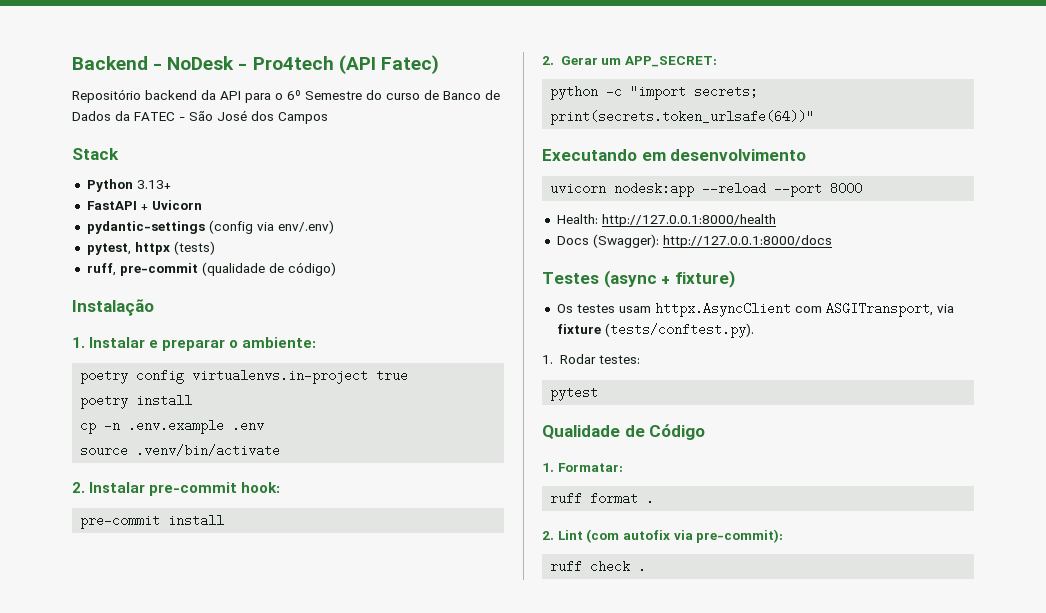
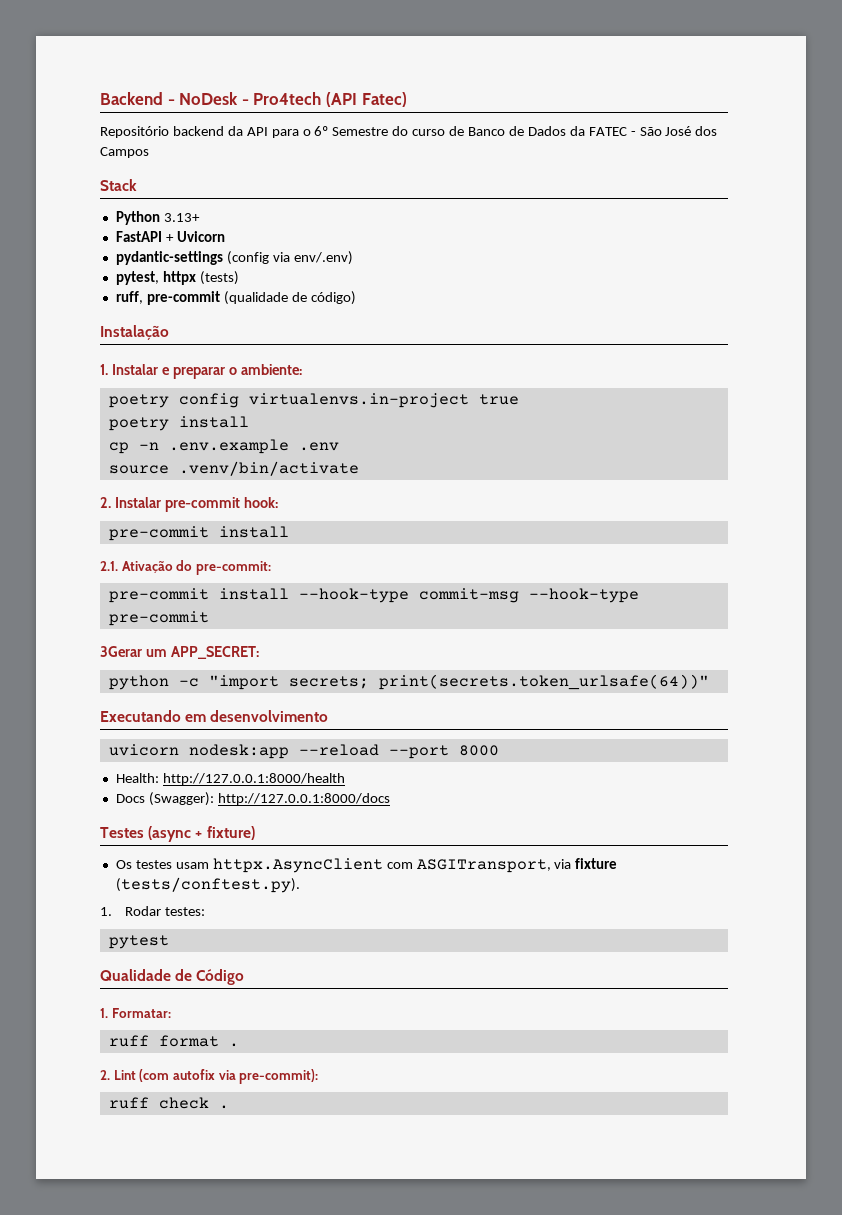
[542,56,598,65] 2. Gerar -> [100,560,271,575] [108,588,639,603] [108,611,209,626] [100,646,142,657] 2.1. Ativação do pre-commit: // pre-commit install --hook-type commit-msg --hook-type pre-commit // 3Gerar

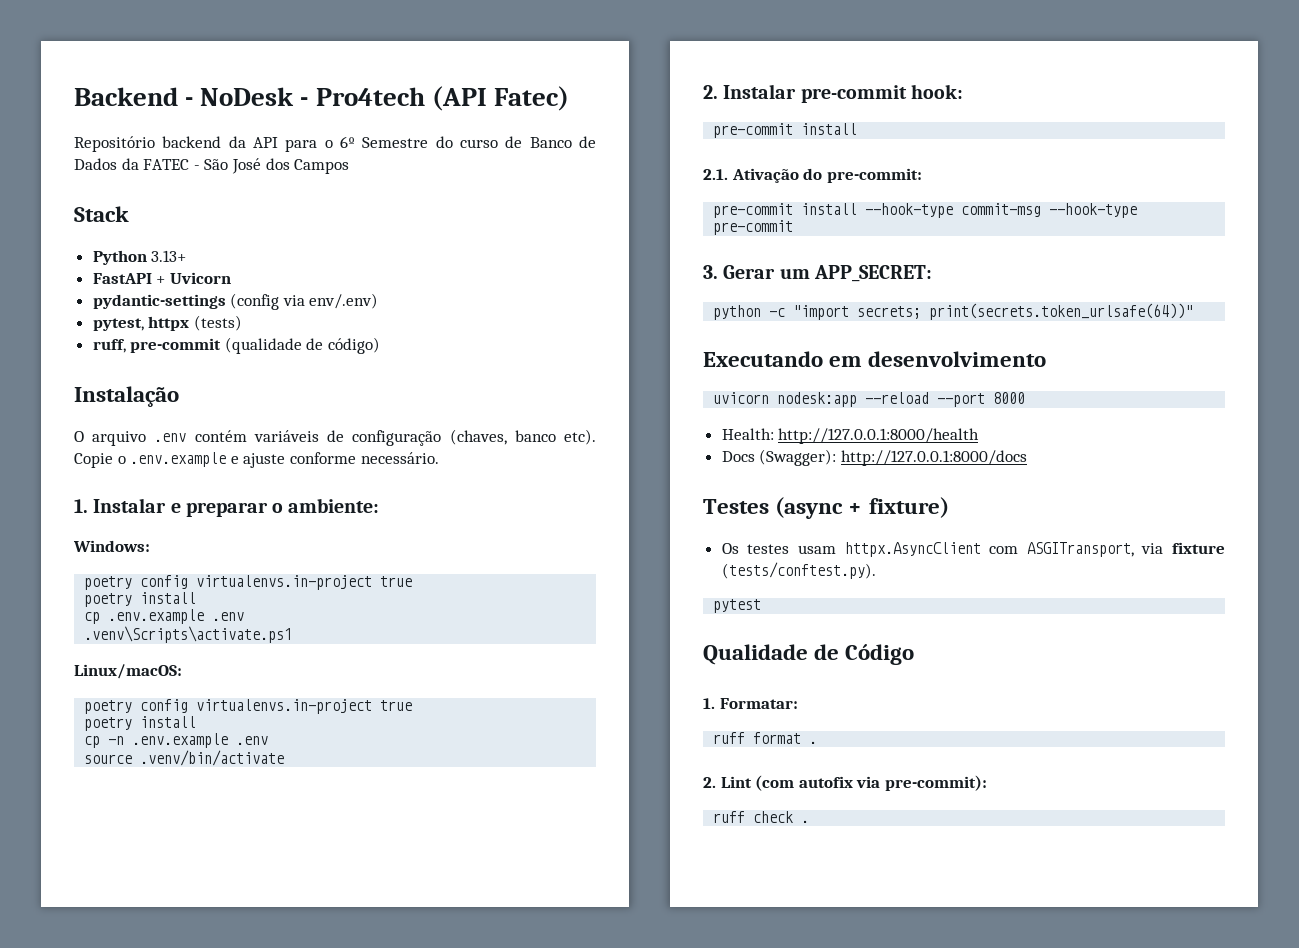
(169, 332) none -> [74,429,596,446] [74,452,439,468] // O arquivo .env contém variáveis de configuração (chaves, banco etc). Copie o .env.example e ajuste conforme necessário.
(302, 369) none -> [73,540,150,552] [84,575,413,590] [84,592,197,607] [84,609,245,624] [84,626,293,643] [74,664,182,679] // Windows: // poetry config virtualenvs.in-project true // poetry install // cp .env.example .env // .venv\Scripts\activate.ps1 // Linux/macOS:
[100,646,142,657] 3Gerar -> [703,265,776,279] 3. Gerar
[100,906,206,916] // 1. Rodar testes: -> (876, 570) none

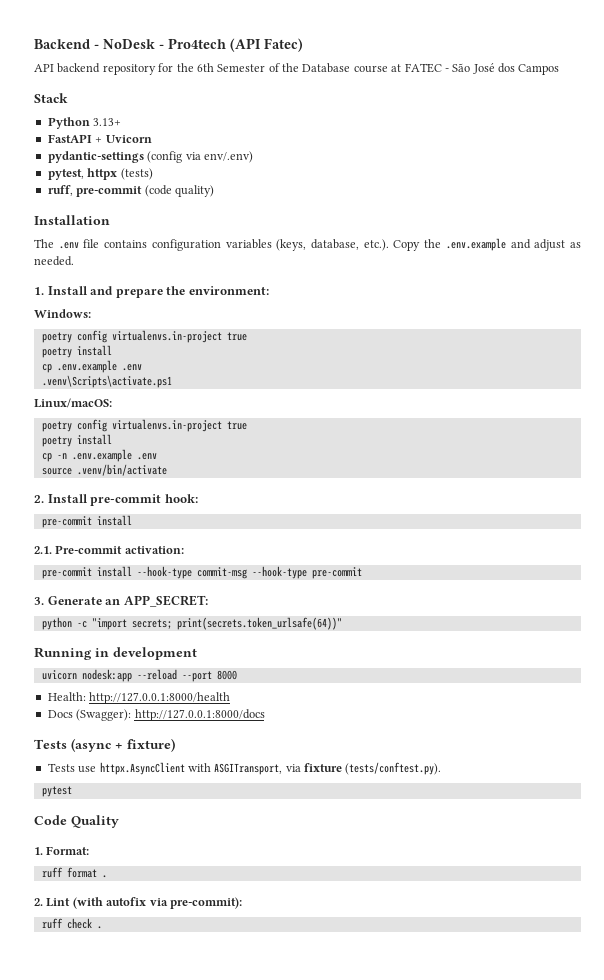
[74,136,596,152] [74,158,139,170] Repositório backend da API para o 6º Semestre do curso de Banco de Dados da -> [34,63,402,75] API backend repository for the 6th Semester of the Database course at
[224,337,381,354] [74,386,179,407] [74,429,596,446] [74,452,439,468] [74,498,380,517] (qualidade de código) // Instalação // O arquivo .env contém variáveis de configuração (chaves, banco etc). Copie o .env.example e ajuste conforme necessário. // 1. Instalar e preparar o ambiente: -> [144,185,214,197] [34,215,110,225] [34,238,581,251] [34,256,74,266] [34,286,269,298] (code quality) // Installation // The .env file contains configuration variables (keys, database, etc.). Copy the .env.example and adjust as needed. // 1. Install and prepare the environment:
[723,84,797,99] Instalar -> [47,494,88,503] Install
[731,168,922,183] Ativação do pre-commit: -> [55,545,184,554] Pre-commit activation:
[723,265,810,279] Gerar um -> [47,596,121,605] Generate an
[703,351,1047,367] Executando em desenvolvimento -> [34,647,197,660] Running in development
[703,499,769,514] Testes -> [34,739,67,749] Tests
[721,542,1019,557] Os testes usam httpx.AsyncClient com -> [47,762,211,775] Tests use httpx.AsyncClient with
[703,644,915,665] [703,698,798,709] Qualidade de Código // 1. Formatar: -> [34,815,119,828] [34,846,90,855] Code Quality // 1. Format:
[755,775,795,791] (com -> [72,897,103,909] (with

